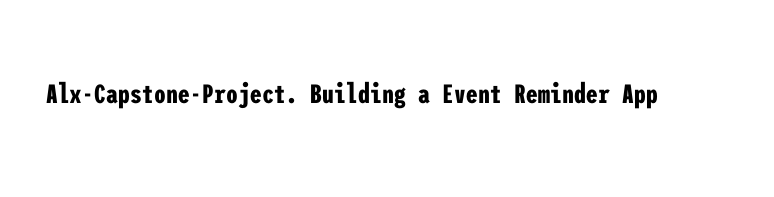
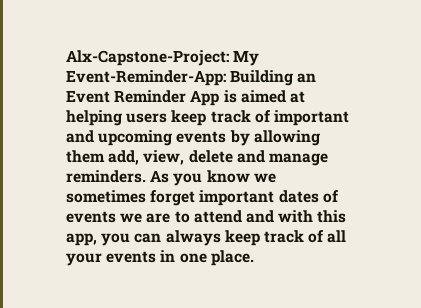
[46,81,658,109] Alx-Capstone-Project. Building a Event Reminder App -> [66,50,260,66] [66,70,317,86] [66,90,305,106] [66,110,349,126] [66,130,320,146] [66,150,328,166] [66,170,276,186] [66,190,339,206] [66,210,347,223] [66,230,347,246] [66,250,254,266] Alx-Capstone-Project: My Event-Reminder-App: Building an Event Reminder App is aimed at helping users keep track of important and upcoming events by allowing them add, view, delete and manage reminders. As you know we sometimes forget important dates of events we are to attend and with this app, you can always keep track of all your events in one place.

